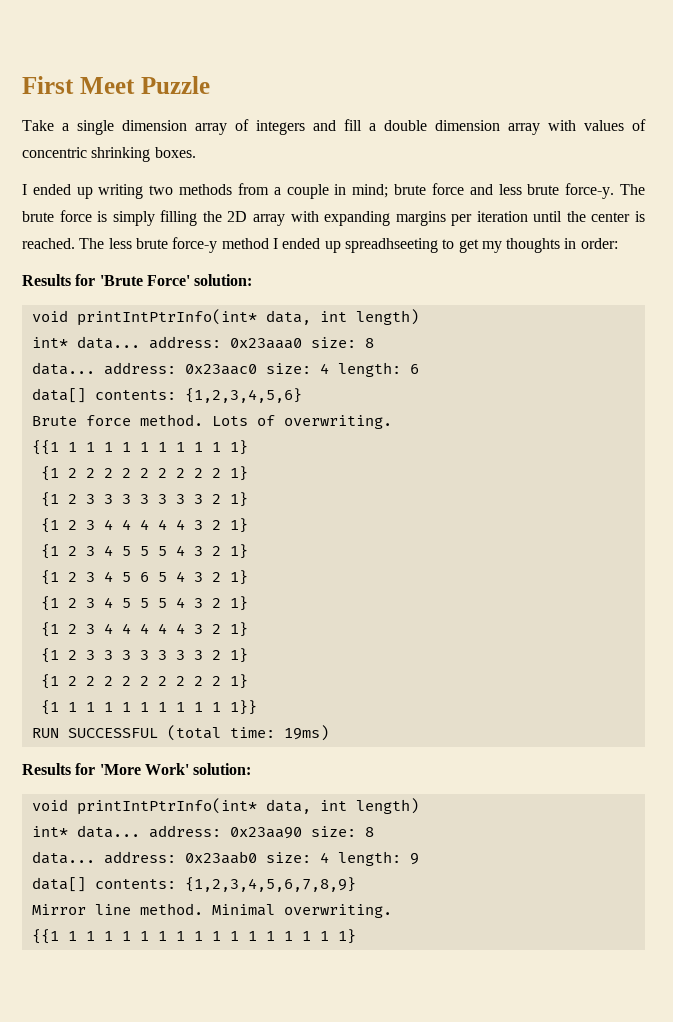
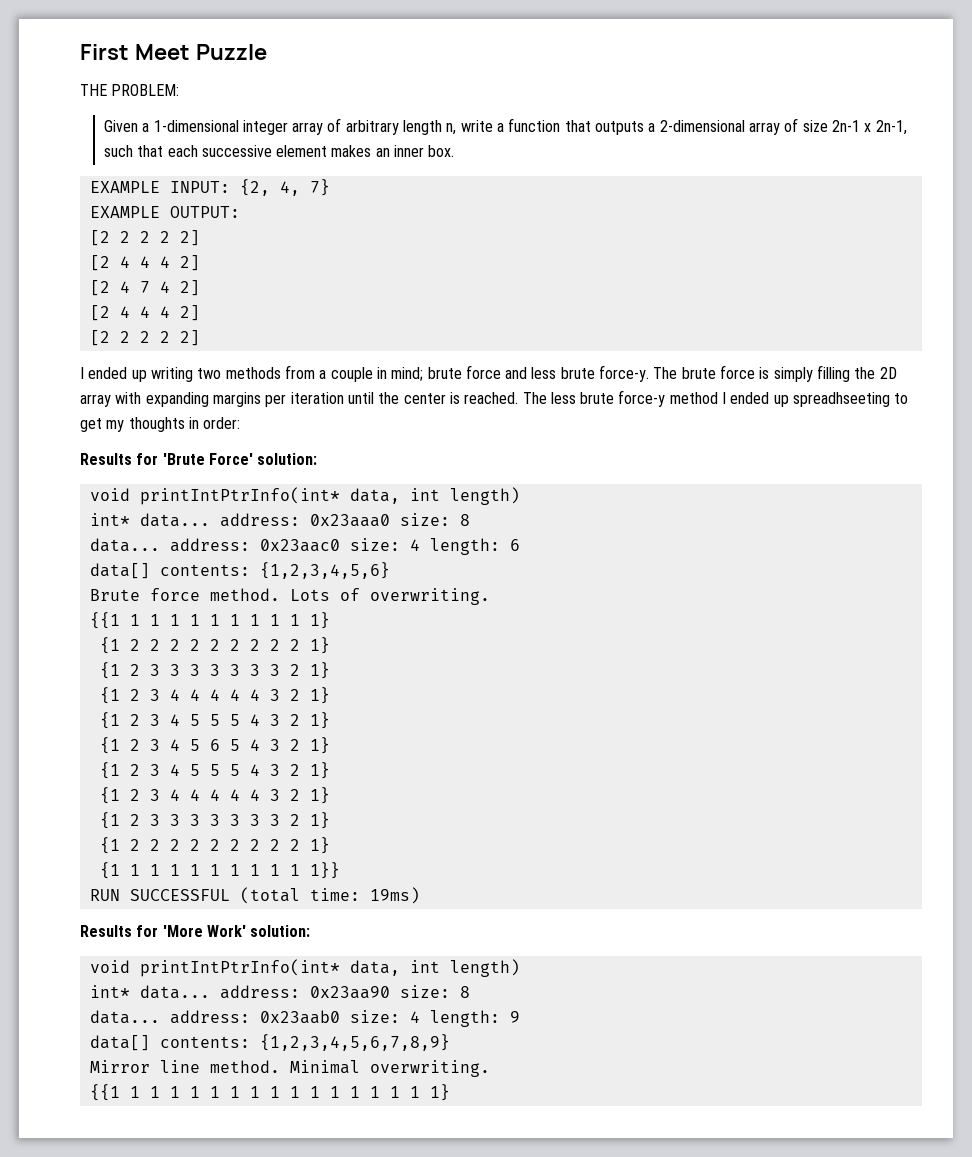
[22,119,646,135] [22,147,196,162] Take a single dimension array of integers and fill a double dimension array with values of concentric shrinking boxes. -> [80,84,180,96] [103,118,907,135] [103,145,455,157] [89,179,330,196] [89,206,240,218] [89,230,200,246] [89,255,200,271] [89,280,200,296] [89,305,200,321] [89,330,200,346] THE PROBLEM: // Given a 1-dimensional integer array of arbitrary length n, write a function that outputs a 2-dimensional array of size 2n-1 x 2n-1, such that each successive element makes an inner box. // EXAMPLE INPUT: {2, 4, 7} // EXAMPLE OUTPUT: // [2 2 2 2 2] // [2 4 4 4 2] // [2 4 7 4 2] // [2 4 4 4 2] // [2 2 2 2 2]

